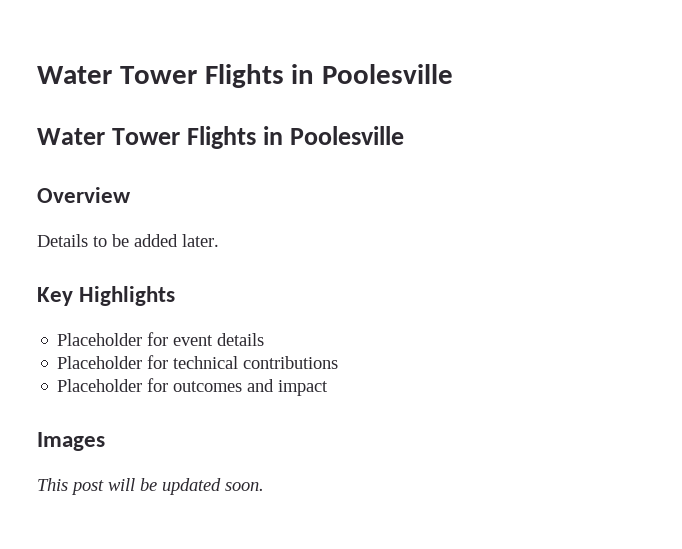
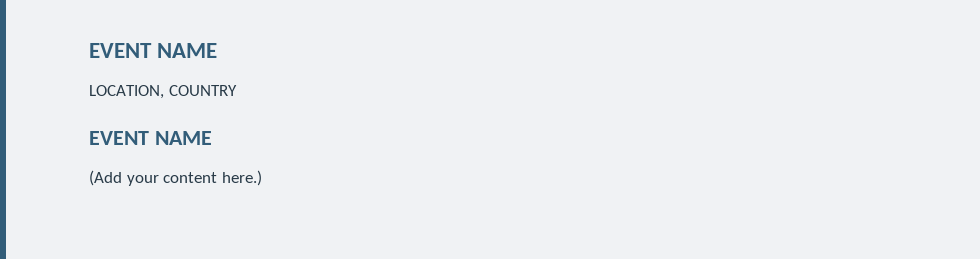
[37,64,454,88] [37,126,405,149] [37,187,131,203] [37,234,219,247] [37,286,176,306] [57,332,265,346] [57,355,339,369] [57,378,329,396] [37,432,105,451] [37,478,264,495] Water Tower Flights in Poolesville // Water Tower Flights in Poolesville // Overview // Details to be added later. // Key Highlights // Placeholder for event details // Placeholder for technical contributions // Placeholder for outcomes and impact // Images // This post will be updated soon. -> [89,43,218,58] [89,85,237,99] [89,131,212,145] [89,170,262,186] EVENT NAME // LOCATION, COUNTRY // EVENT NAME // (Add your content here.)

